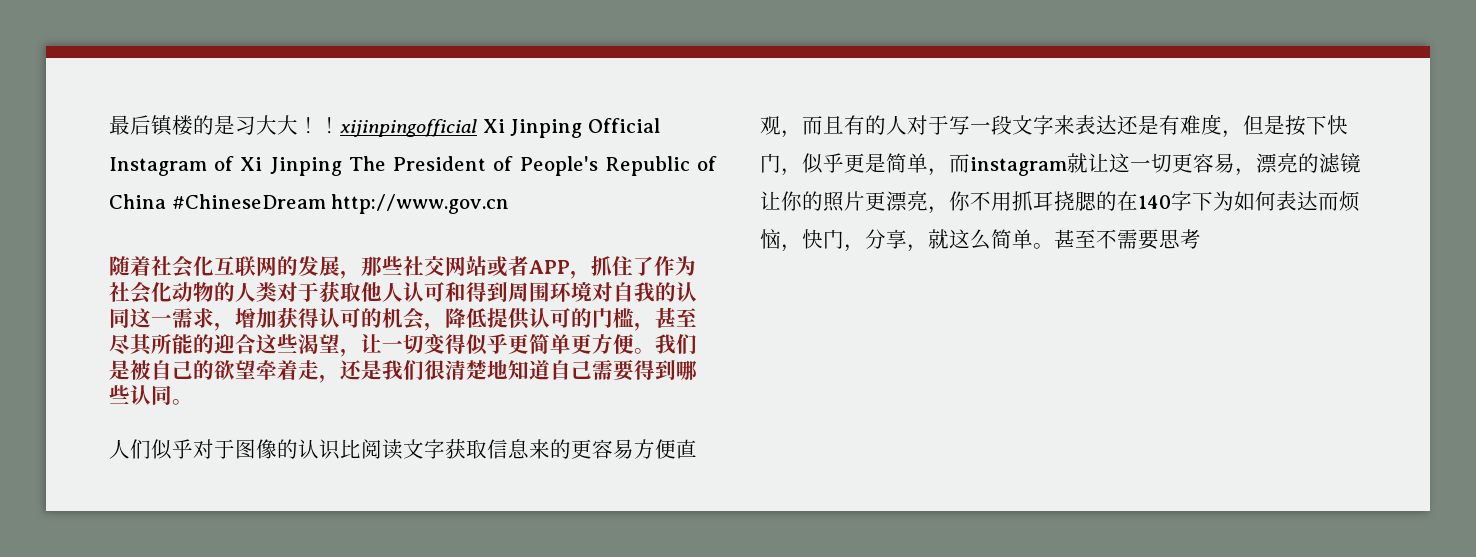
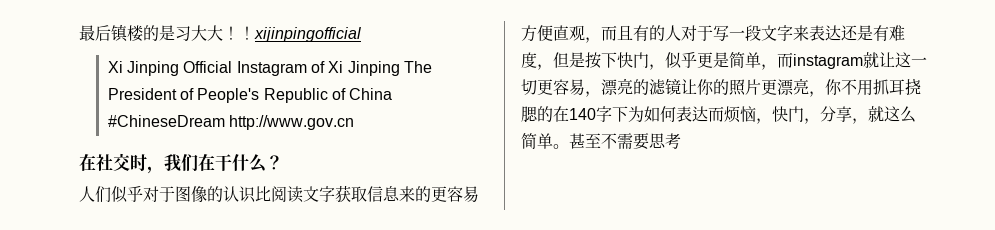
(477, 128) none -> (361, 34) //
[109,255,696,279] [109,281,697,304] [109,307,697,331] [109,333,697,357] [109,359,697,383] [109,385,193,405] 随着社会化互联网的发展，那些社交网站或者APP，抓住了作为社会化动物的人类对于获取他人认可和得到周围环境对自我的认同这一需求，增加获得认可的机会，降低提供认可的门槛，甚至尽其所能的迎合这些渴望，让一切变得似乎更简单更方便。我们是被自己的欲望牵着走，还是我们很清楚地知道自己需要得到哪些认同。 -> [79,153,283,174] 在社交时，我们在干什么？

